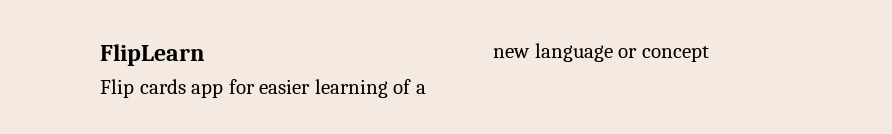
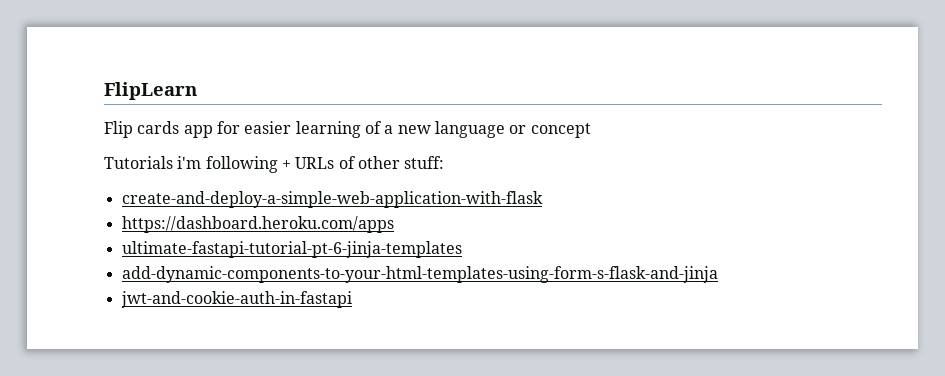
(709, 54) none -> [104,156,445,173] [121,191,543,208] [121,216,394,233] [121,241,462,258] [121,266,718,283] [120,291,352,308] // Tutorials i'm following + URLs of other stuff: // create-and-deploy-a-simple-web-application-with-flask // https://dashboard.heroku.com/apps // ultimate-fastapi-tutorial-pt-6-jinja-templates // add-dynamic-components-to-your-html-templates-using-form-s-flask-and-jinja // jwt-and-cookie-auth-in-fastapi

